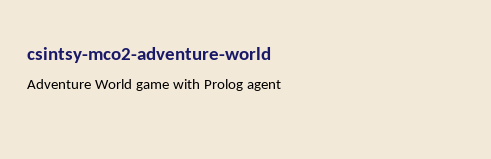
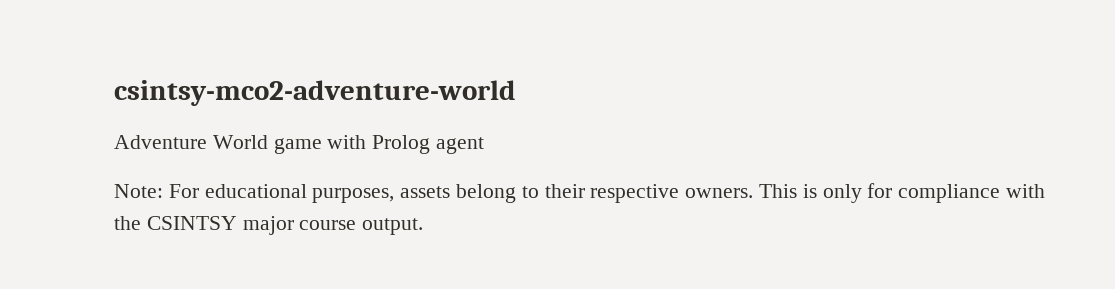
(281, 85) none -> [114,183,1046,203] [114,216,424,235] // Note: For educational purposes, assets belong to their respective owners. This is only for compliance with the CSINTSY major course output.

